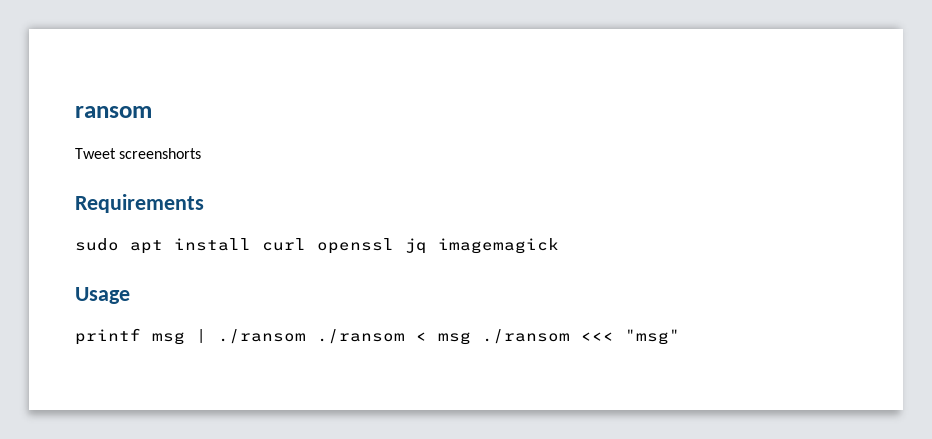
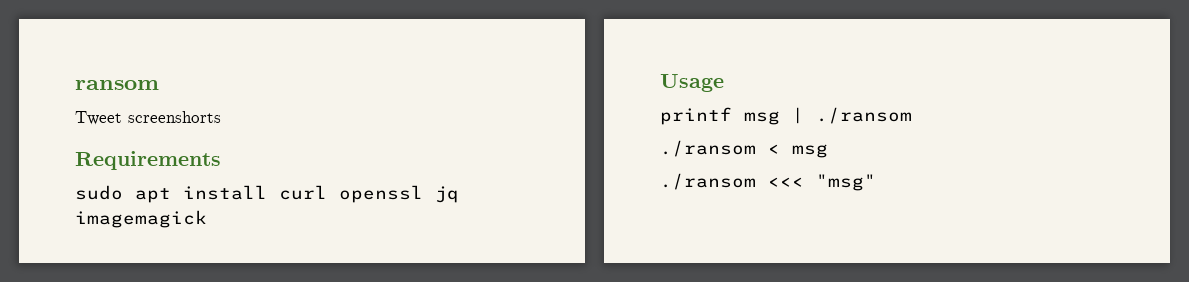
(306, 336) none -> (912, 115) //
(471, 338) none -> (828, 151) //

